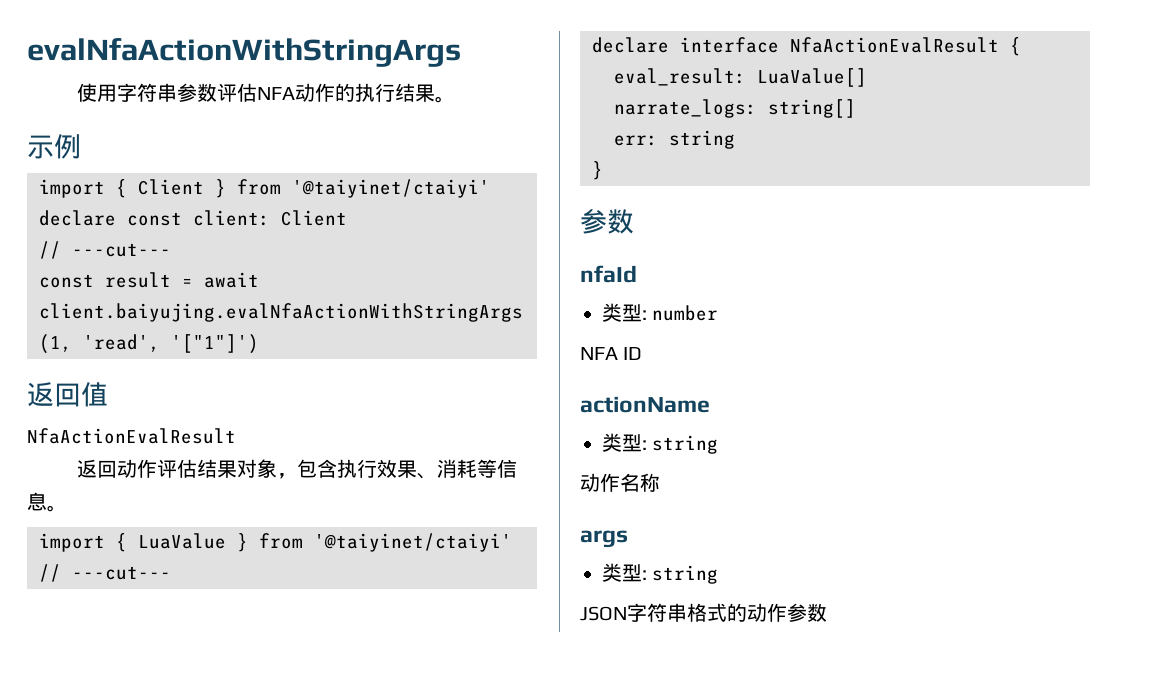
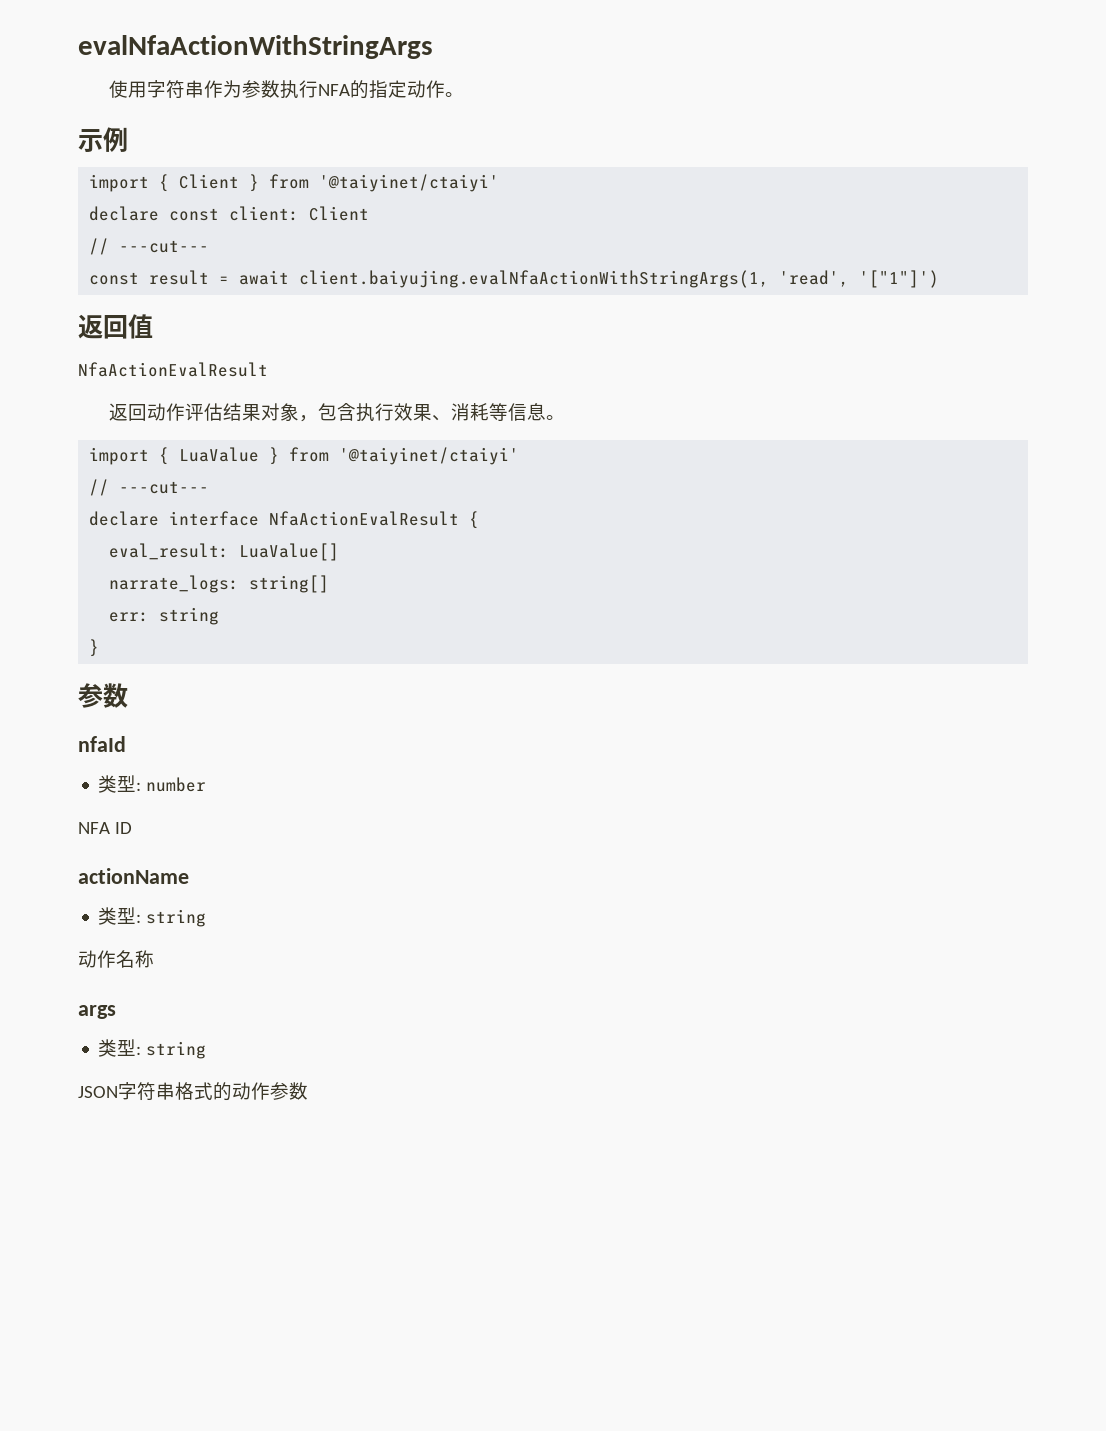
[177,83,436,102] 参数评估NFA动作的执行结果 -> [203,80,445,99] 作为参数执行NFA的指定动作

